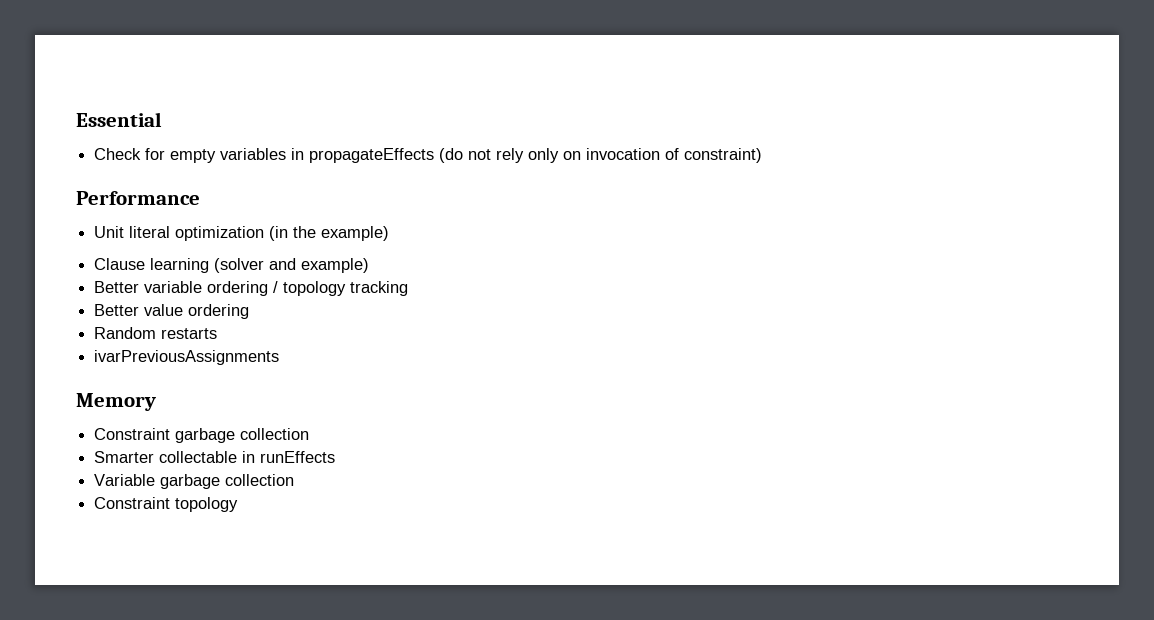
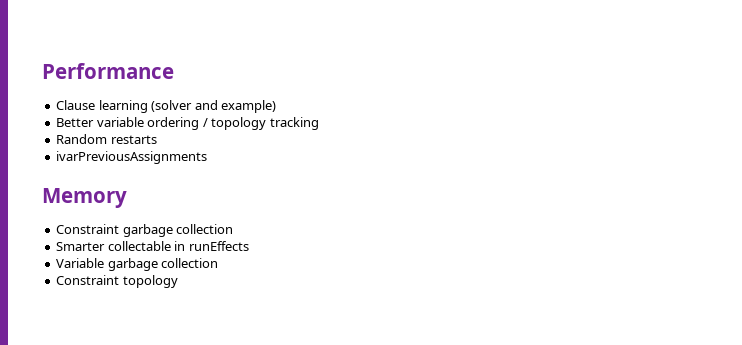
[76,112,162,127] [94,148,763,163] [76,191,200,205] [94,226,390,241] Essential // Check for empty variables in propagateEffects (do not rely only on invocation of constraint) // Performance // Unit literal optimization (in the example) -> [42,63,174,79] Performance
[94,304,250,319] // Better value ordering -> (319, 123) none

